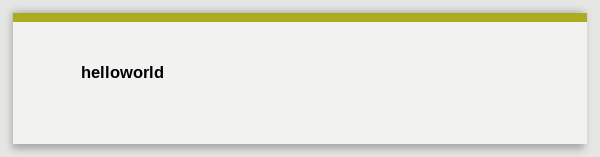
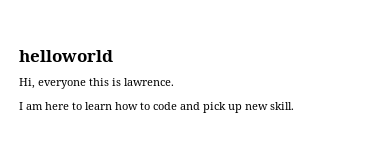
(164, 72) none -> [19,78,174,89] [19,102,294,113] // Hi, everyone this is lawrence. // I am here to learn how to code and pick up new skill.

